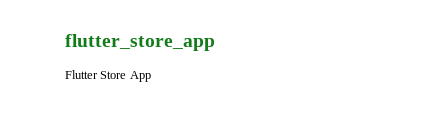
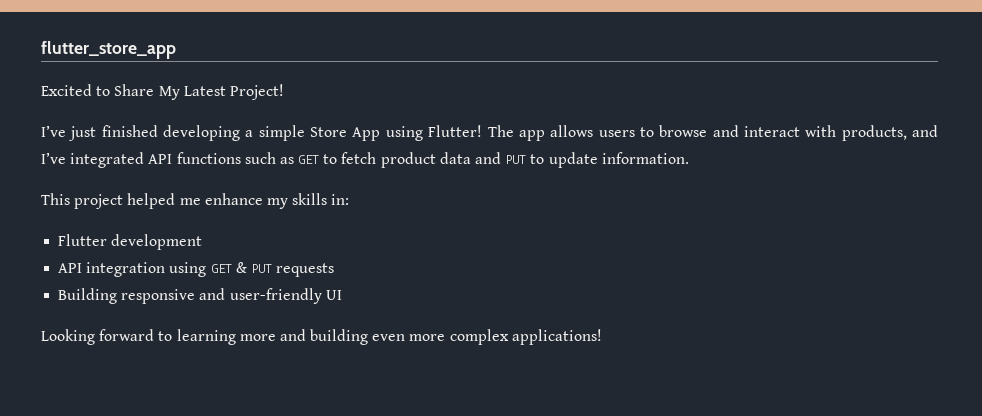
[65,70,151,82] Flutter Store App -> [41,84,284,100] [41,125,939,141] [41,152,689,168] [41,193,350,209] [58,234,203,250] [58,262,335,277] [58,288,342,304] [41,329,602,345] Excited to Share My Latest Project! // I’ve just finished developing a simple Store App using Flutter! The app allows users to browse and interact with products, and I’ve integrated API functions such as GET to fetch product data and PUT to update information. // This project helped me enhance my skills in: // Flutter development // API integration using GET & PUT requests // Building responsive and user-friendly UI // Looking forward to learning more and building even more complex applications!

